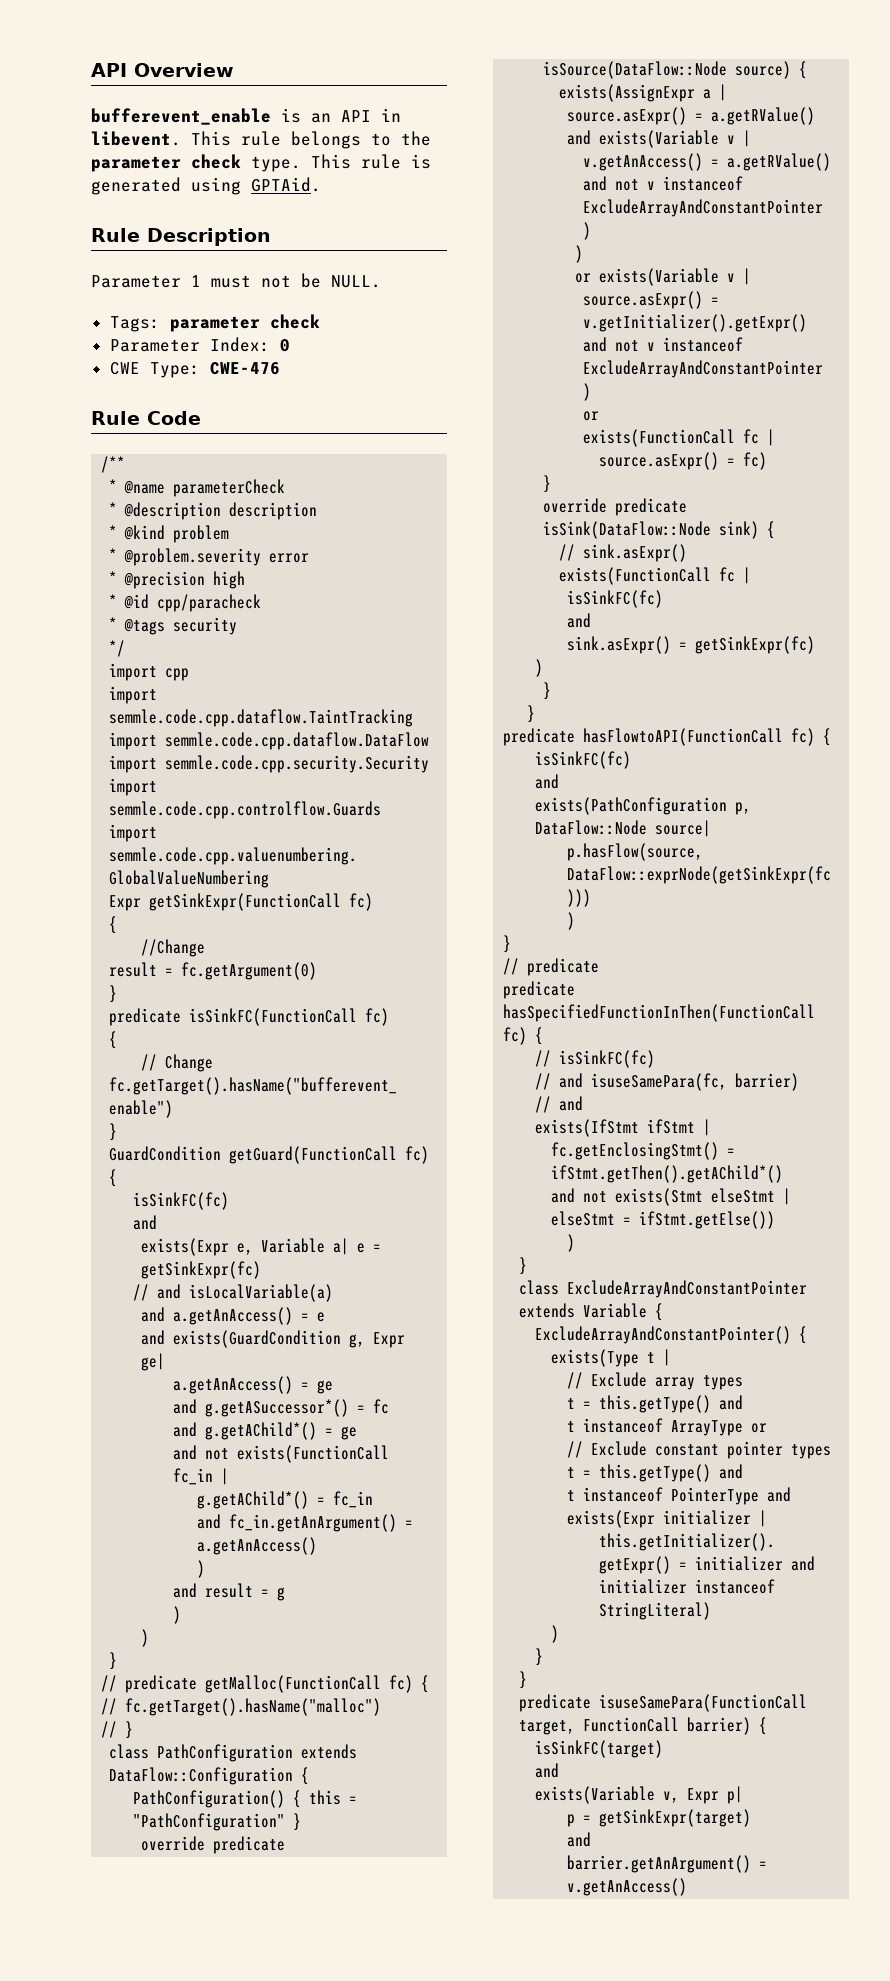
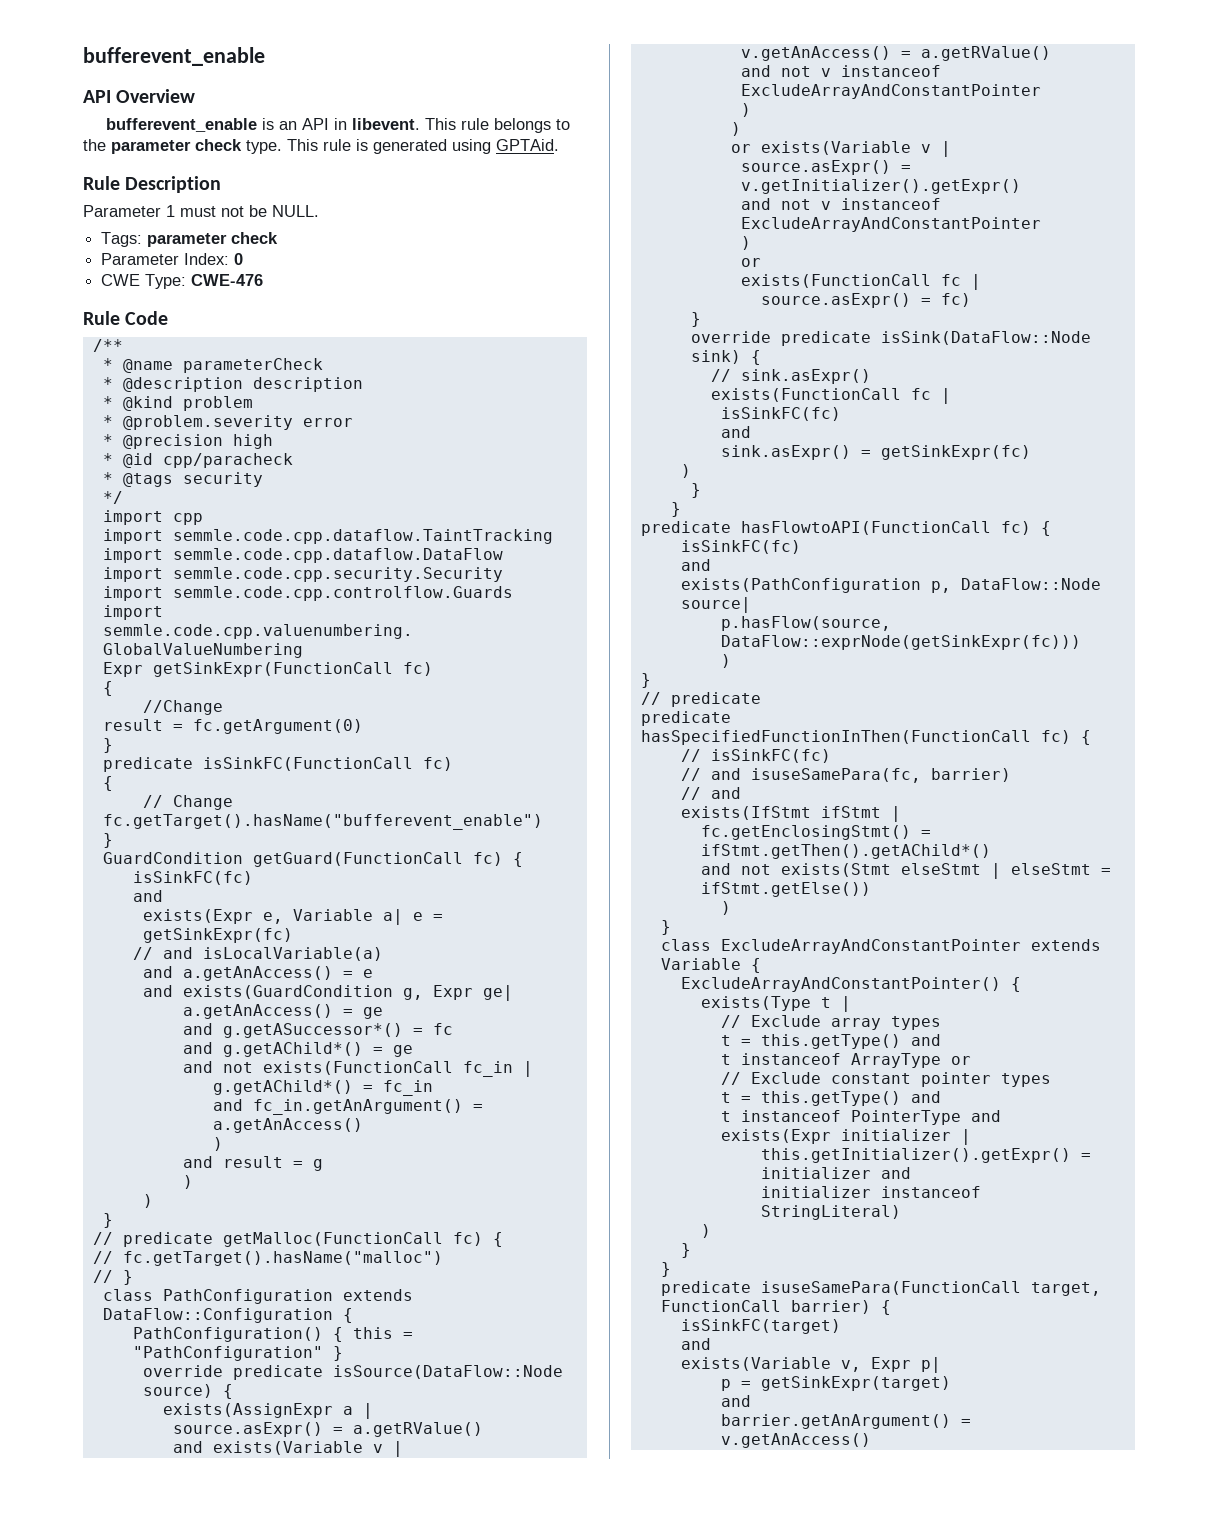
(91, 70) none -> [83,47,265,66] bufferevent_enable //

